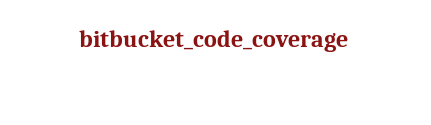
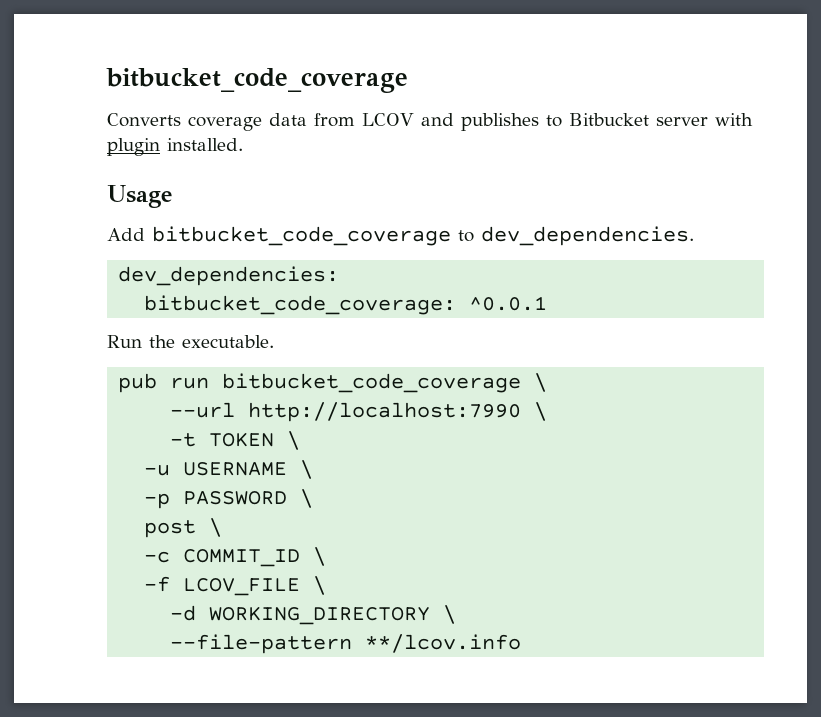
[79,30,348,52] bitbucket_code_coverage -> [106,68,408,93] [107,113,753,131] [107,138,243,156] [107,185,172,208] [107,226,694,246] [118,266,340,286] [144,295,548,315] [107,335,274,348] [118,373,548,393] [170,402,548,422] [170,431,301,450] [144,460,314,479] [144,489,314,509] [144,518,223,538] [144,547,327,567] [144,576,327,596] [170,605,457,625] [170,634,522,654] bitbucket_code_coverage // Converts coverage data from LCOV and publishes to Bitbucket server with plugin installed. // Usage // Add bitbucket_code_coverage to dev_dependencies. // dev_dependencies: // bitbucket_code_coverage: ^0.0.1 // Run the executable. // pub run bitbucket_code_coverage \ // --url http://localhost:7990 \ // -t TOKEN \ // -u USERNAME \ // -p PASSWORD \ // post \ // -c COMMIT_ID \ // -f LCOV_FILE \ // -d WORKING_DIRECTORY \ // --file-pattern **/lcov.info

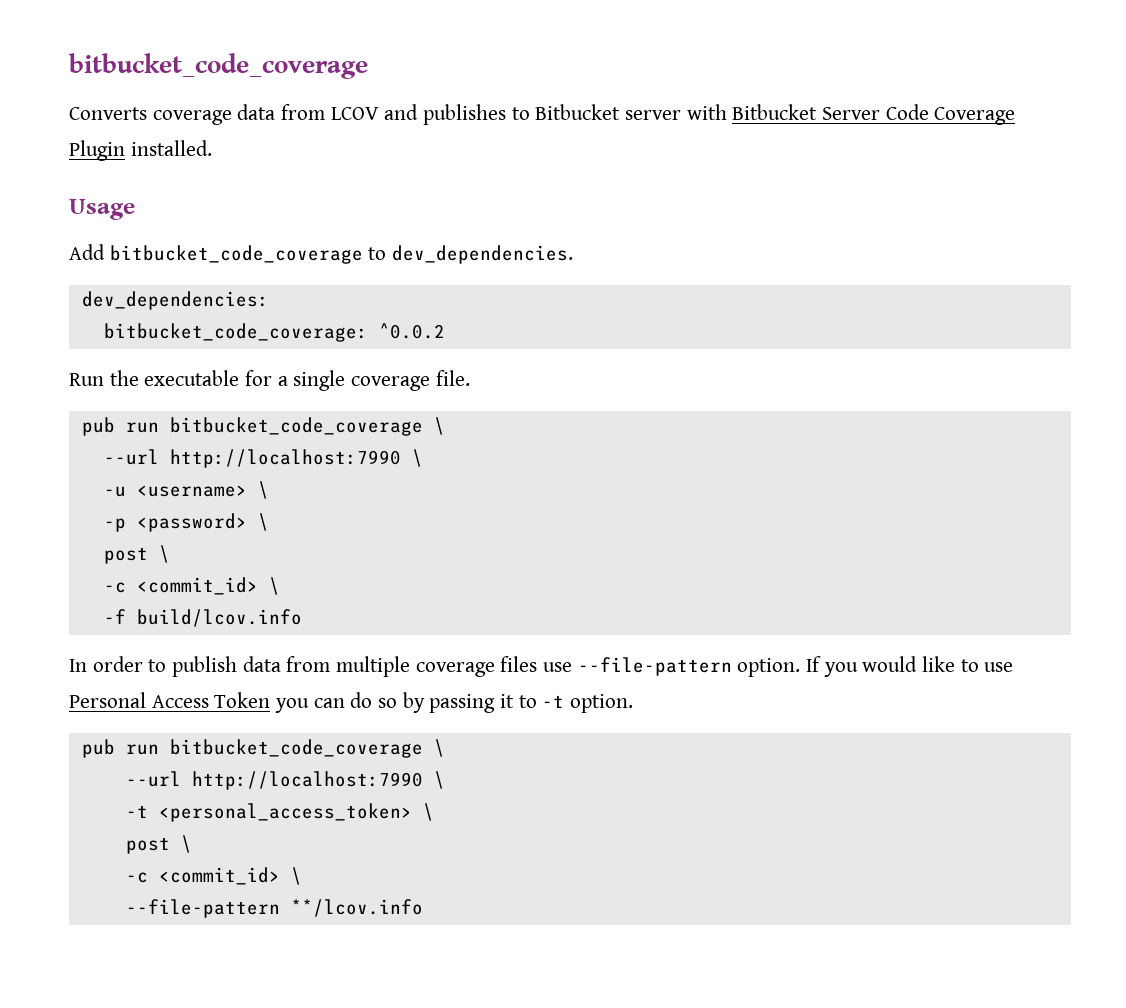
[107,138,160,156] plugin -> [732,104,1016,125] [69,140,125,161] Bitbucket Server Code Coverage Plugin
[469,296,548,311] ^0.0.1 -> [378,323,445,339] ^0.0.2
[182,335,274,348] executable. -> [144,370,470,391] [81,417,445,436] [103,449,423,468] [103,481,269,499] [103,513,269,532] [103,545,170,564] [103,577,280,595] [103,609,302,627] [69,656,1014,677] [69,692,634,713] executable for a single coverage file. // pub run bitbucket_code_coverage \ // --url http://localhost:7990 \ // -u <username> \ // -p <password> \ // post \ // -c <commit_id> \ // -f build/lcov.info // In order to publish data from multiple coverage files use --file-pattern option. If you would like to use Personal Access Token you can do so by passing it to -t option.
[209,431,301,450] [144,460,314,479] [144,489,314,509] [144,518,223,538] [144,547,327,567] [144,576,327,596] [170,605,431,625] TOKEN \ // -u USERNAME \ // -p PASSWORD \ // post \ // -c COMMIT_ID \ // -f LCOV_FILE \ // -d WORKING_DIRECTORY -> [158,803,434,822] [125,835,192,854] [125,867,280,885] <personal_access_token> \ // post \ // -c <commit_id>

